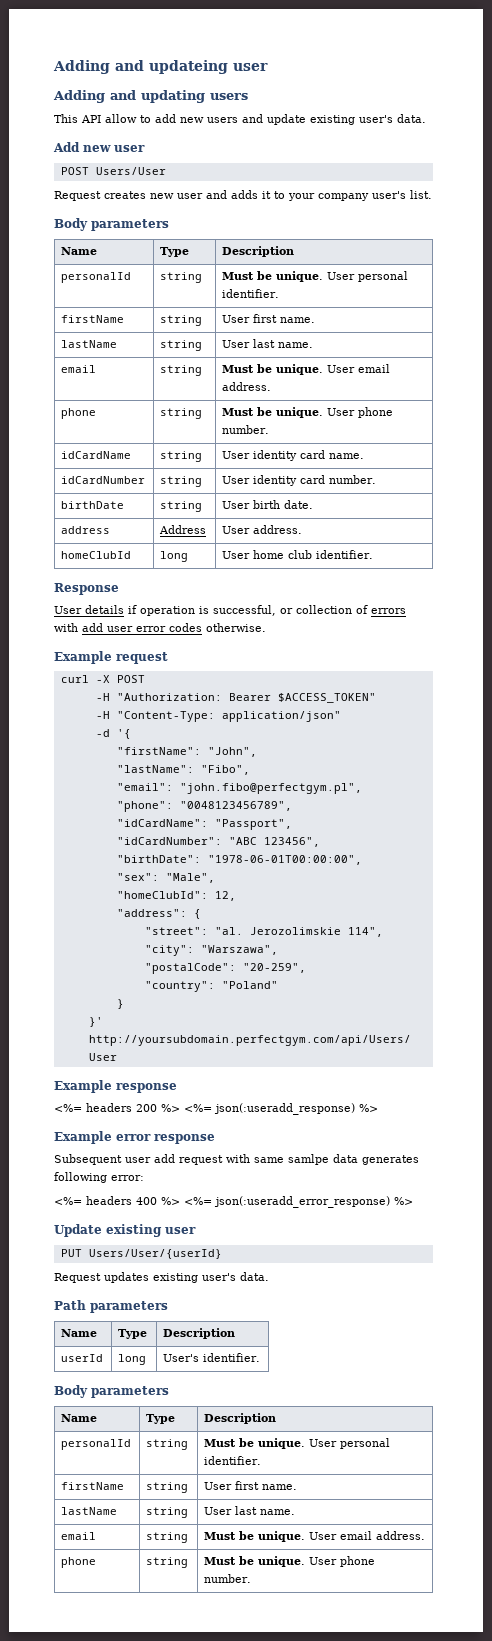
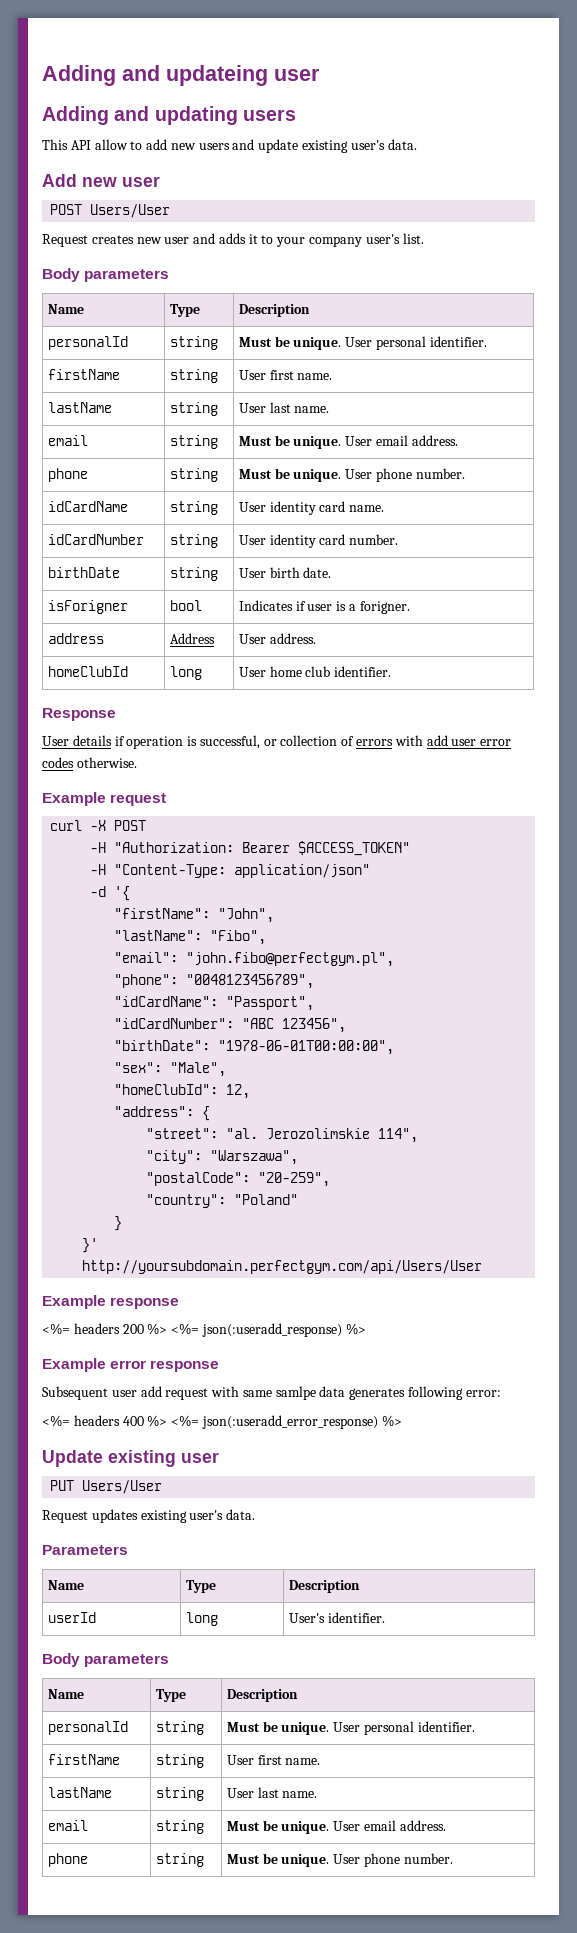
(314, 504) none -> [47,600,128,614] [169,600,202,611] [238,600,410,614] // isForigner | bool | Indicates if user is a forigner.
[88,1249,222,1259] Users/User/{userId} -> [82,1480,163,1494] Users/User
[54,1300,168,1313] Path parameters -> [42,1545,128,1555] Parameters

